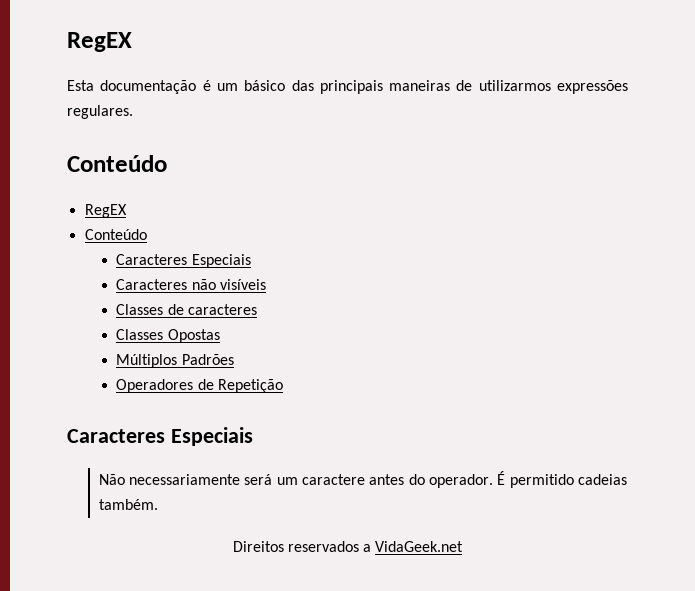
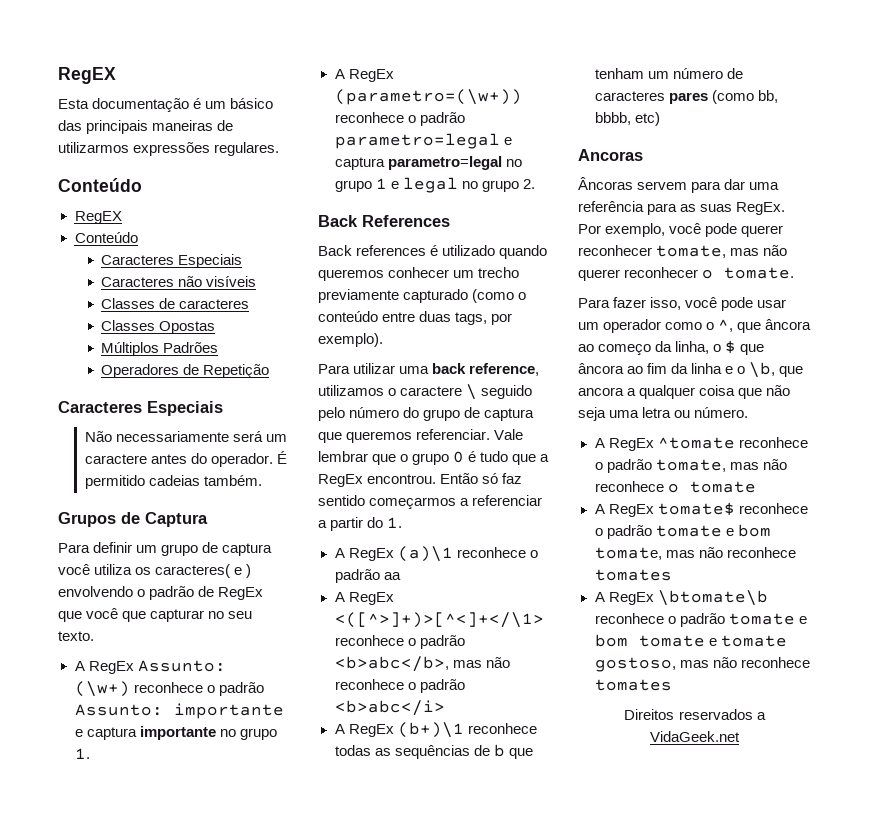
(158, 504) none -> [58,512,208,527] [58,542,273,556] [58,564,252,578] [58,586,264,600] [58,608,253,622] [58,631,94,641] [74,660,226,674] [74,681,264,697] [74,703,284,719] [74,726,277,740] [74,748,90,759] [334,69,394,82] [334,89,522,105] [334,112,465,126] [334,133,512,149] [334,156,522,170] [334,177,535,193] [318,215,450,227] [318,245,548,259] [318,267,520,281] [318,289,527,303] [318,311,513,325] [318,333,383,347] [318,363,540,376] [318,384,533,400] [318,407,535,421] [318,429,524,443] [318,451,550,465] [318,473,523,487] [318,495,543,509] [318,517,403,531] [334,546,538,562] [334,569,401,583] [334,592,394,605] [334,612,544,628] [334,635,465,649] [334,656,510,672] [334,679,465,693] [334,700,445,716] [334,722,537,738] [334,744,533,759] [594,68,743,79] [594,90,778,104] [594,112,660,126] [578,149,643,161] [578,177,780,193] [578,201,786,215] [578,223,784,237] [578,245,788,258] [578,267,795,281] [578,297,787,311] [578,319,812,333] [578,340,765,355] [578,362,804,378] [578,385,791,399] [578,407,749,421] [594,437,808,451] [594,459,787,473] [594,481,756,493] [594,502,808,517] [594,524,771,539] [594,547,796,560] [594,569,672,581] [594,590,768,606] [594,613,807,627] [594,634,787,647] [594,657,810,672] [594,679,672,691] // Grupos de Captura // Para definir um grupo de captura você utiliza os caracteres( e ) envolvendo o padrão de RegEx que você que capturar no seu texto. // A RegEx Assunto: (\w+) reconhece o padrão Assunto: importante e captura importante no grupo 1. // A RegEx (parametro=(\w+)) reconhece o padrão parametro=legal e captura parametro=legal no grupo 1 e legal no grupo 2. // Back References // Back references é utilizado quando queremos conhecer um trecho previamente capturado (como o conteúdo entre duas tags, por exemplo). // Para utilizar uma back reference, utilizamos o caractere \ seguido pelo número do grupo de captura que queremos referenciar. Vale lembrar que o grupo 0 é tudo que a RegEx encontrou. Então só faz sentido começarmos a referenciar a partir do 1. // A RegEx (a)\1 reconhece o padrão aa // A RegEx <([^>]+)>[^<]+</\1> reconhece o padrão <b>abc</b>, mas não reconhece o padrão <b>abc</i> // A RegEx (b+)\1 reconhece todas as sequências de b que tenham um número de caracteres pares (como bb, bbbb, etc) // Ancoras // Âncoras servem para dar uma referência para as suas RegEx. Por exemplo, você pode querer reconhecer tomate, mas não querer reconhecer o tomate. // Para fazer isso, você pode usar um operador como o ^, que âncora ao começo da linha, o $ que âncora ao fim da linha e o \b, que ancora a qualquer coisa que não seja uma letra ou número. // A RegEx ^tomate reconhece o padrão tomate, mas não reconhece o tomate // A RegEx tomate$ reconhece o padrão tomate e bom tomate, mas não reconhece tomates // A RegEx \btomate\b reconhece o padrão tomate e bom tomate e tomate gostoso, mas não reconhece tomates

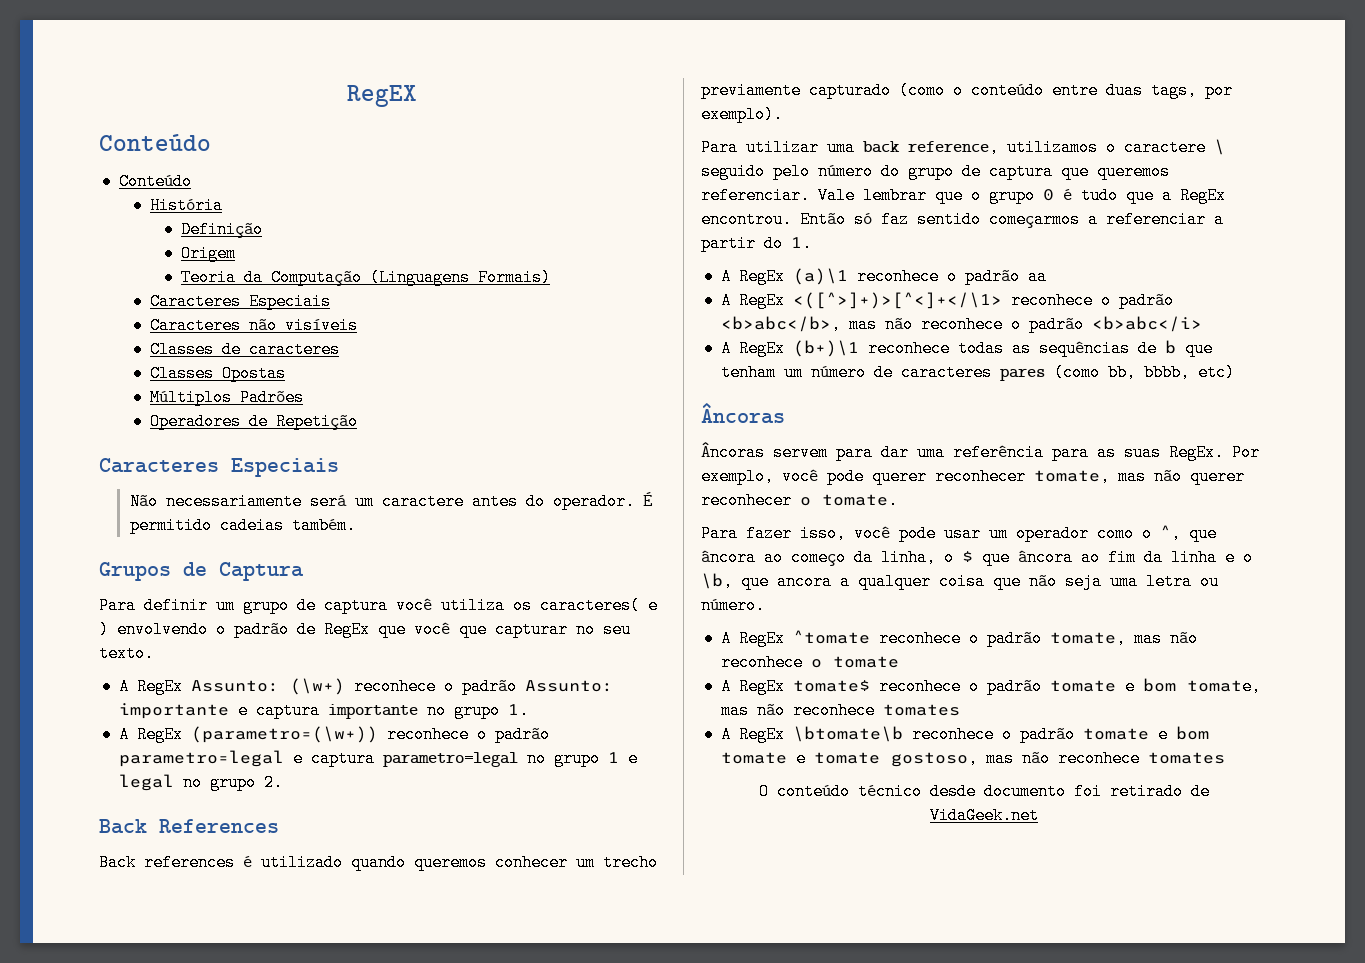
[58,67,116,84] [58,98,274,112] [58,120,234,134] [58,142,280,156] [58,178,142,192] [74,211,122,224] [74,232,138,243] RegEX // Esta documentação é um básico das principais maneiras de utilizarmos expressões regulares. // Conteúdo // RegEX // Conteúdo -> [346,85,417,107] [99,134,211,151] [118,173,192,190] [149,197,223,214] [180,221,263,238] [180,245,236,262] [180,269,551,286] RegEX // Conteúdo // Conteúdo // História // Definição // Origem // Teoria da Computação (Linguagens Formais)
[578,149,643,161] Ancoras -> [701,403,785,424] Âncoras
[624,709,766,720] Direitos reservados a -> [758,783,1210,800] O conteúdo técnico desde documento foi retirado de

